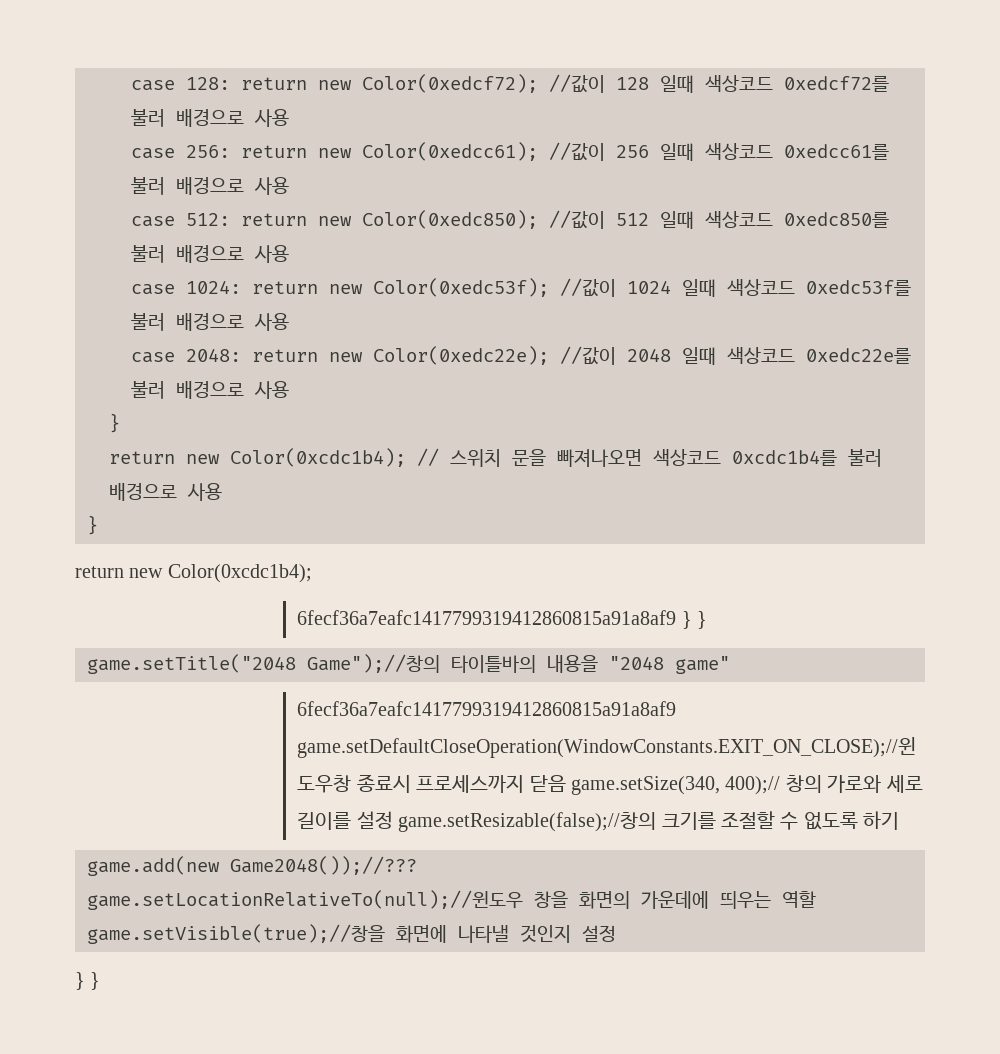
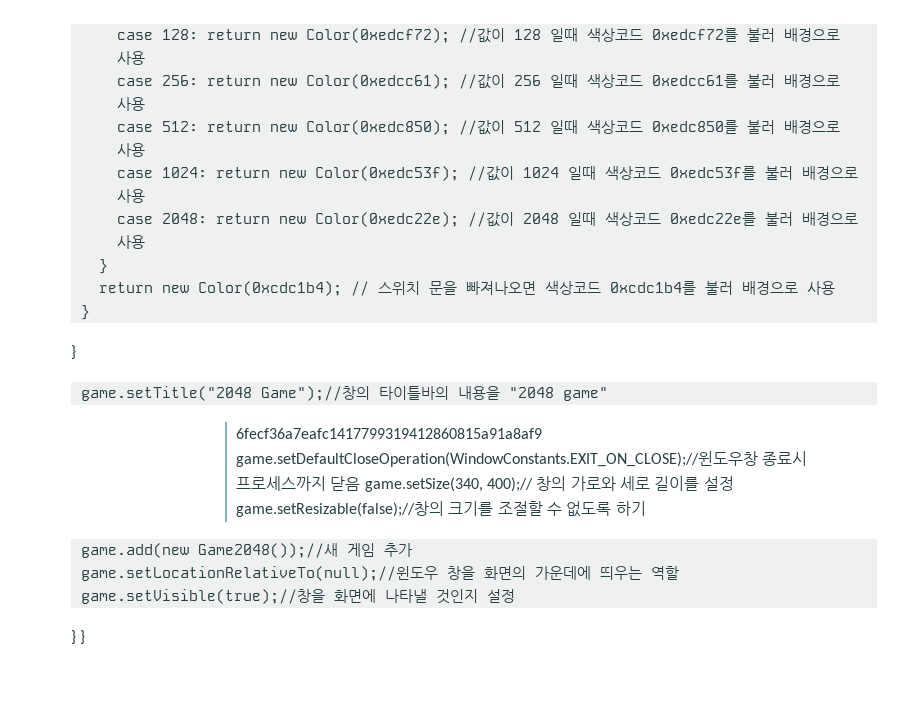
[75,564,312,583] [297,610,692,629] return new Color(0xcdc1b4); // 6fecf36a7eafc1417799319412860815a91a8af9 } -> (90, 312) none
[230,856,417,875] Game2048());//??? -> [197,543,412,558] Game2048());//새 게임 추가

